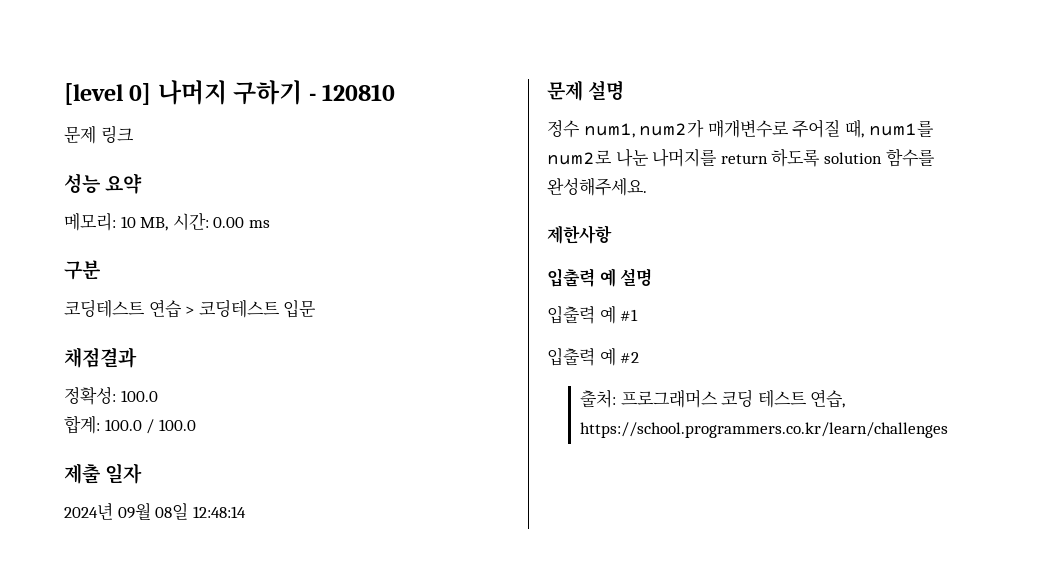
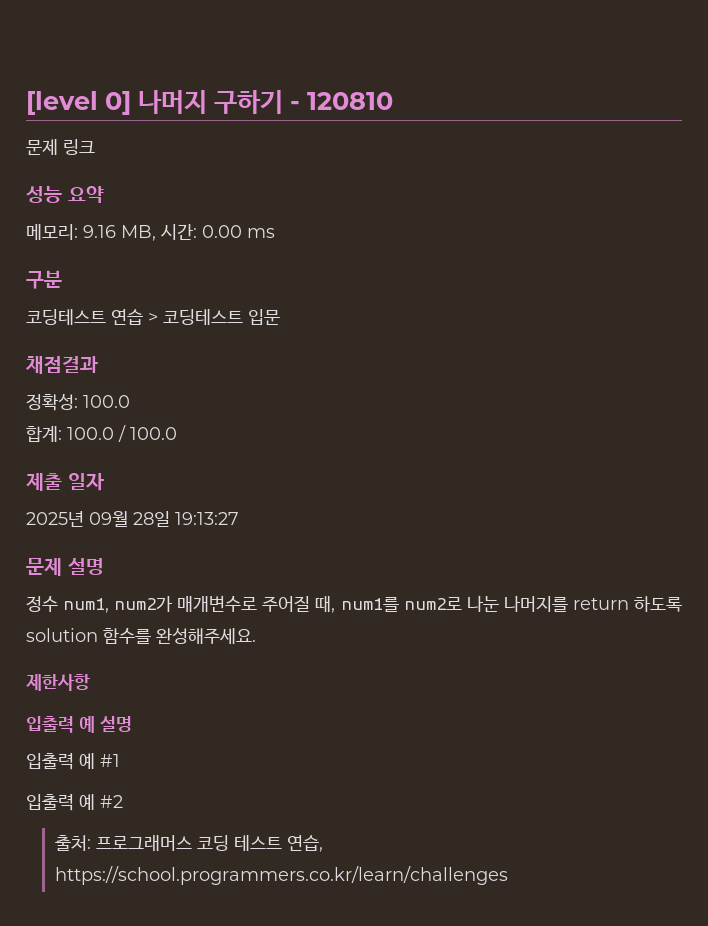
[120,216,136,228] 10 -> [83,225,116,238] 9.16
[64,503,246,520] 2024년 09월 08일 12:48:14 -> [26,511,239,527] 2025년 09월 28일 19:13:27

